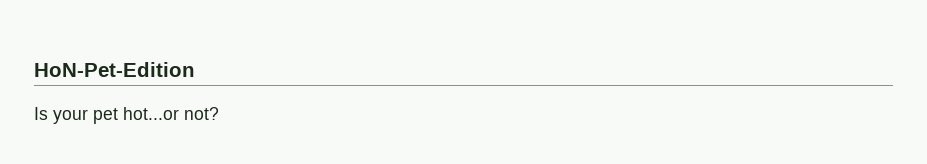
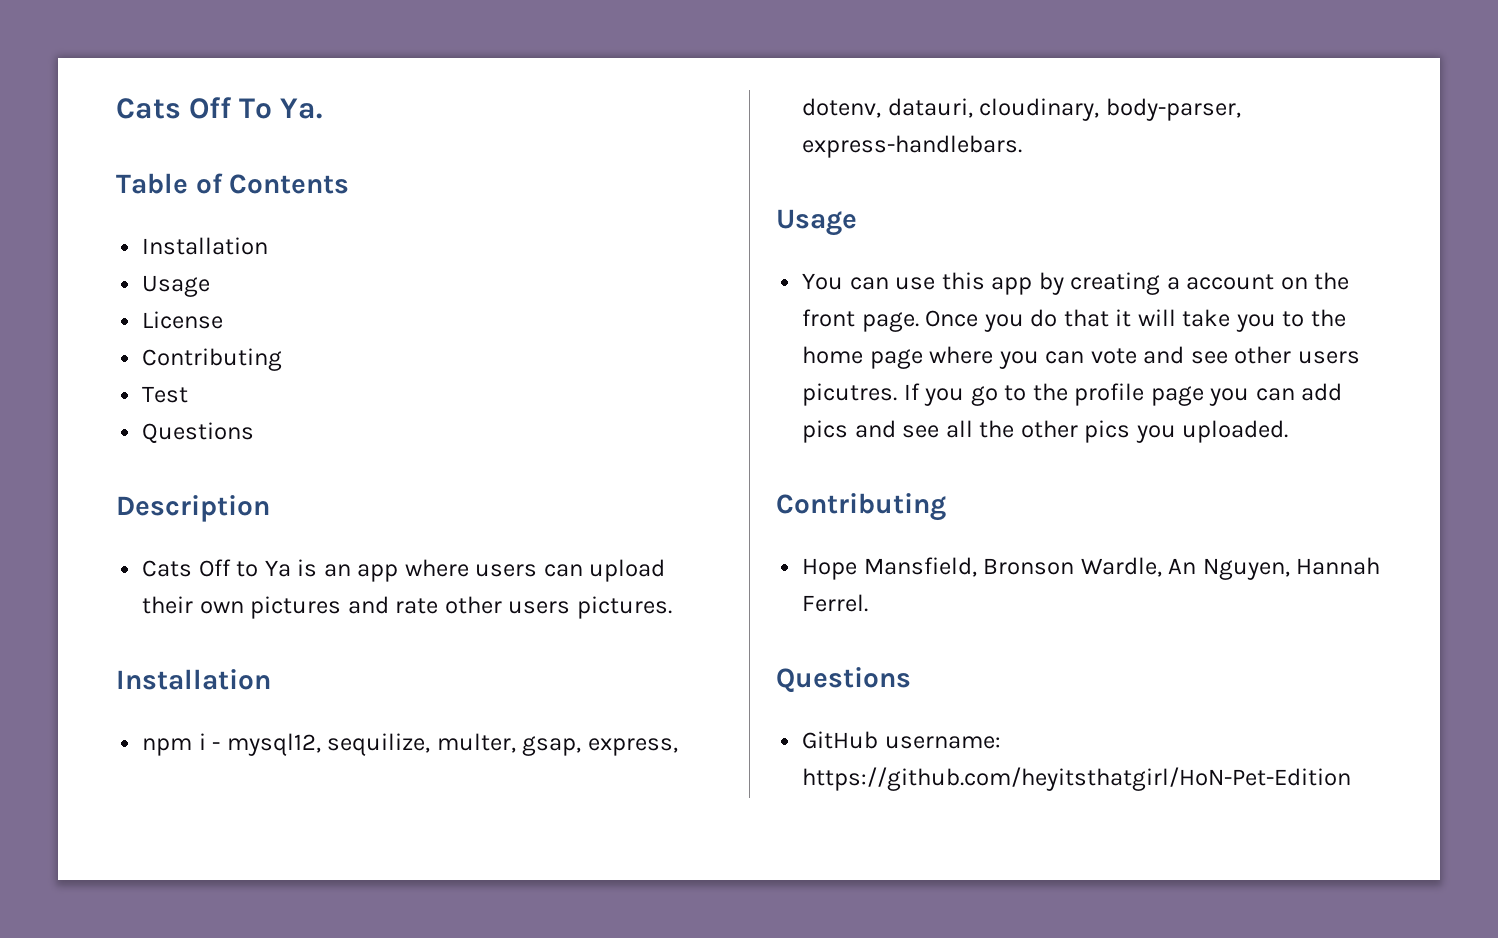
[34,62,195,77] [34,107,219,124] HoN-Pet-Edition // Is your pet hot...or not? -> [116,97,323,119] [116,173,350,194] [142,237,269,255] [142,275,211,297] [142,311,224,329] [142,348,283,371] [142,386,189,403] [142,422,255,444] [116,495,270,522] [142,559,666,582] [142,596,672,619] [116,669,271,690] [142,733,678,756] [802,98,1241,121] [802,135,1023,158] [776,209,857,236] [802,272,1350,295] [802,309,1346,332] [802,346,1360,369] [802,383,1343,406] [802,420,1289,443] [776,493,946,521] [802,557,1381,580] [802,594,869,612] [776,667,911,693] [802,731,1001,749] [802,767,1352,791] Cats Off To Ya. // Table of Contents // Installation // Usage // License // Contributing // Test // Questions // Description // Cats Off to Ya is an app where users can upload their own pictures and rate other users pictures. // Installation // npm i - mysql12, sequilize, multer, gsap, express, dotenv, datauri, cloudinary, body-parser, express-handlebars. // Usage // You can use this app by creating a account on the front page. Once you do that it will take you to the home page where you can vote and see other users picutres. If you go to the profile page you can add pics and see all the other pics you uploaded. // Contributing // Hope Mansfield, Bronson Wardle, An Nguyen, Hannah Ferrel. // Questions // GitHub username: https://github.com/heyitsthatgirl/HoN-Pet-Edition

